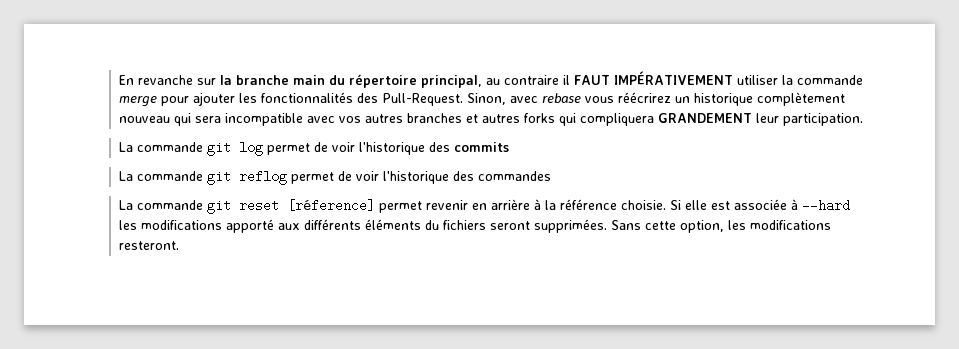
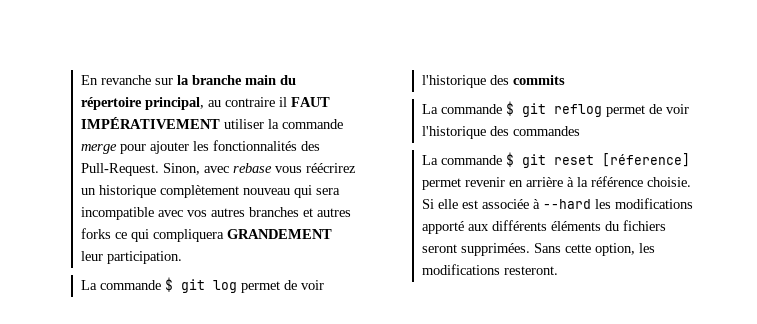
(556, 118) none -> [115,232,128,239] ce
(204, 147) none -> [165,277,174,292] $
(204, 176) none -> [506,101,515,116] $
(204, 205) none -> [506,152,515,167] $

